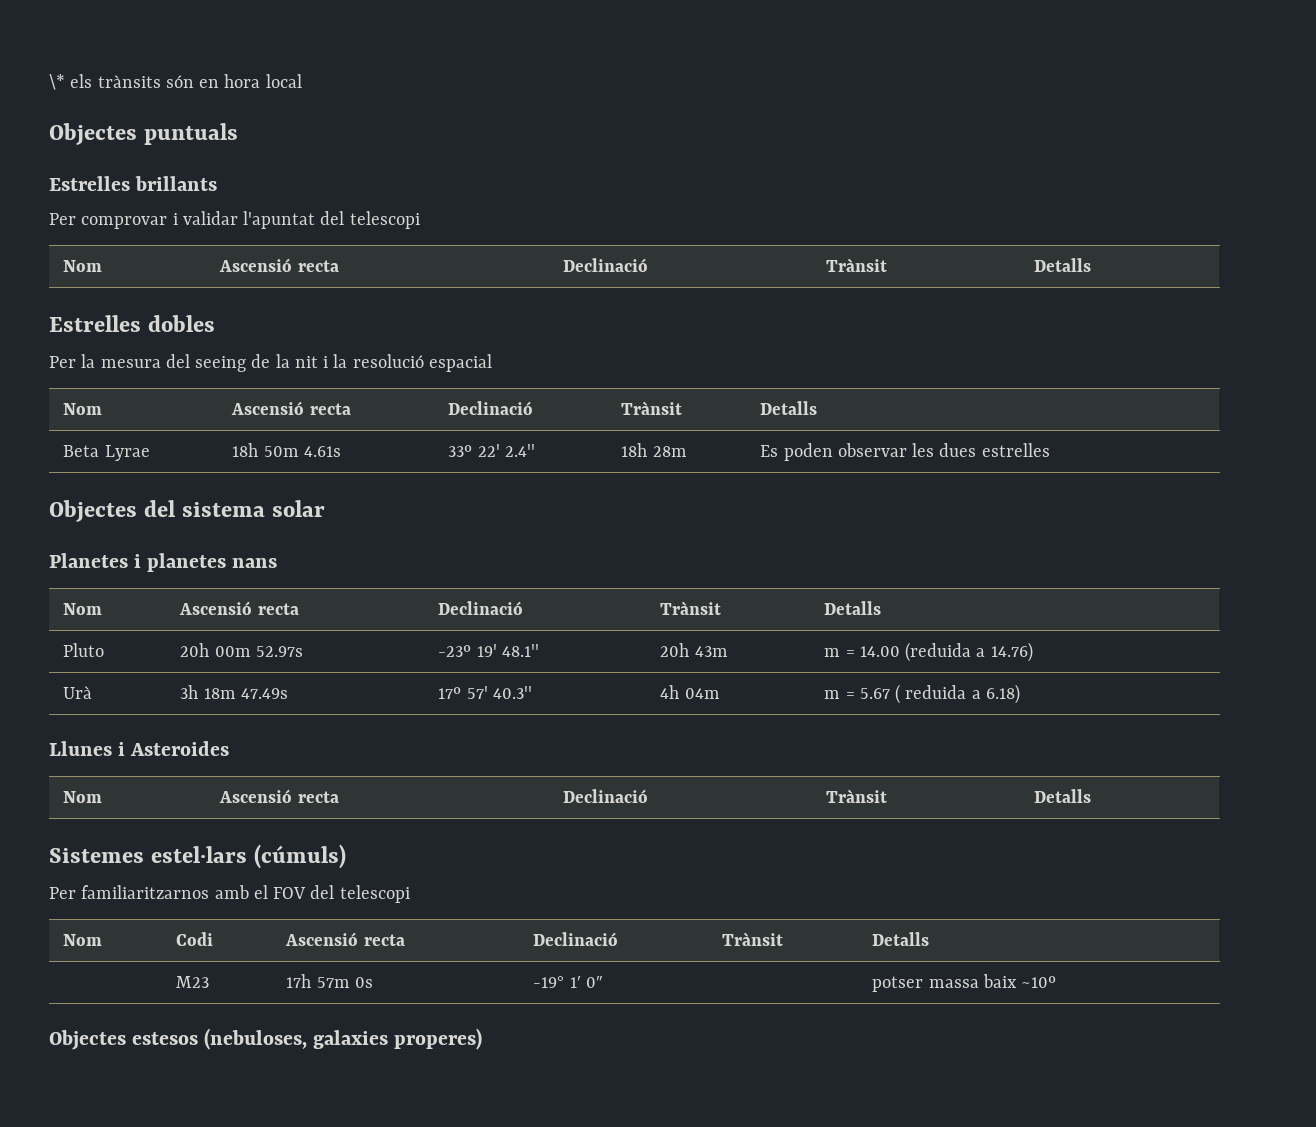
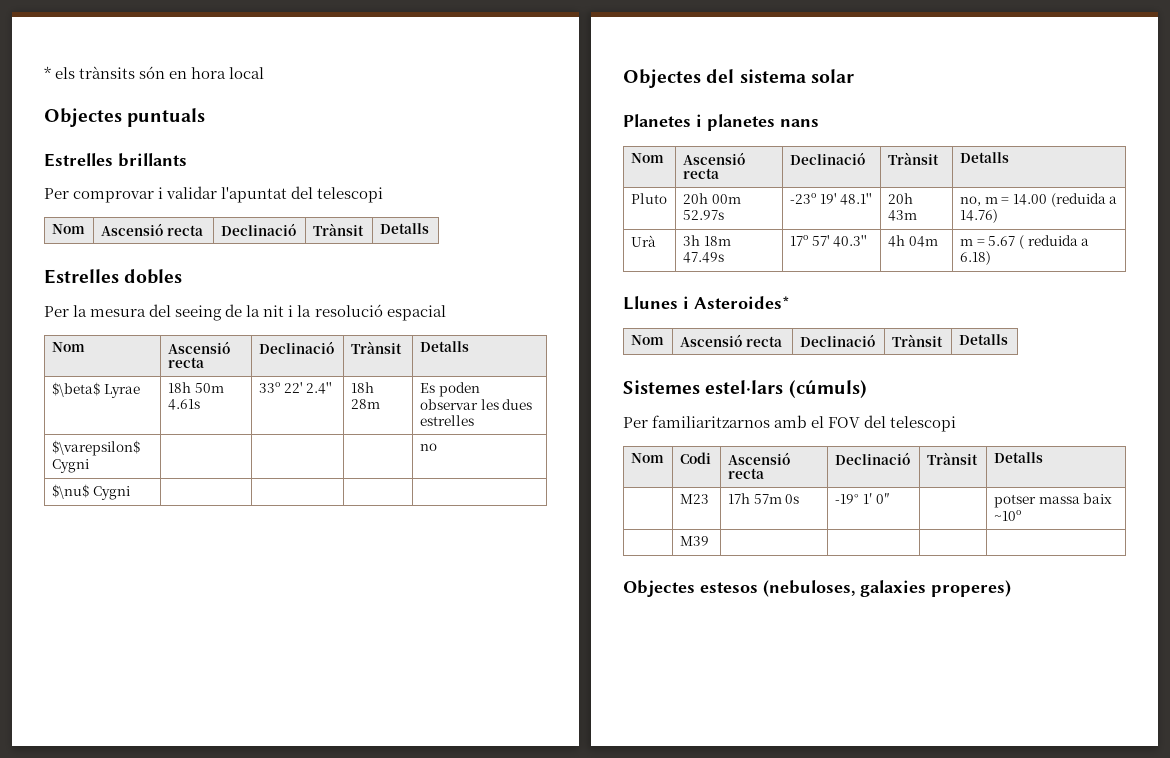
[49,74,65,90] \* -> [44,66,51,79] *
[63,445,100,457] Beta -> [51,382,100,397] $\beta$
(1050, 450) none -> [51,440,140,456] [51,459,89,473] [419,443,437,451] [51,484,130,500] // $\varepsilon$ Cygni | | | | no // $\nu$ Cygni | | | |
(728, 651) none -> [959,196,981,206] no,
[130,741,230,756] Asteroides -> [694,296,790,309] Asteroides*
(1057, 982) none -> [679,536,709,546] // | M39 | | | |

